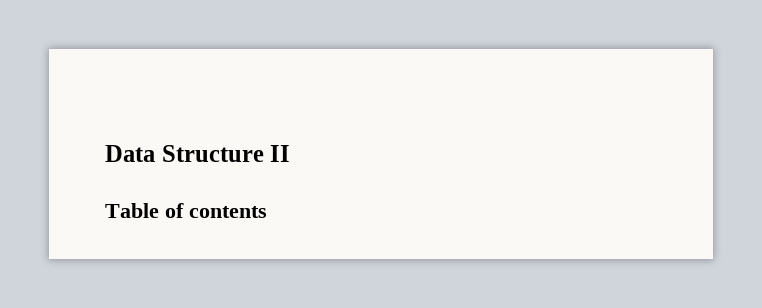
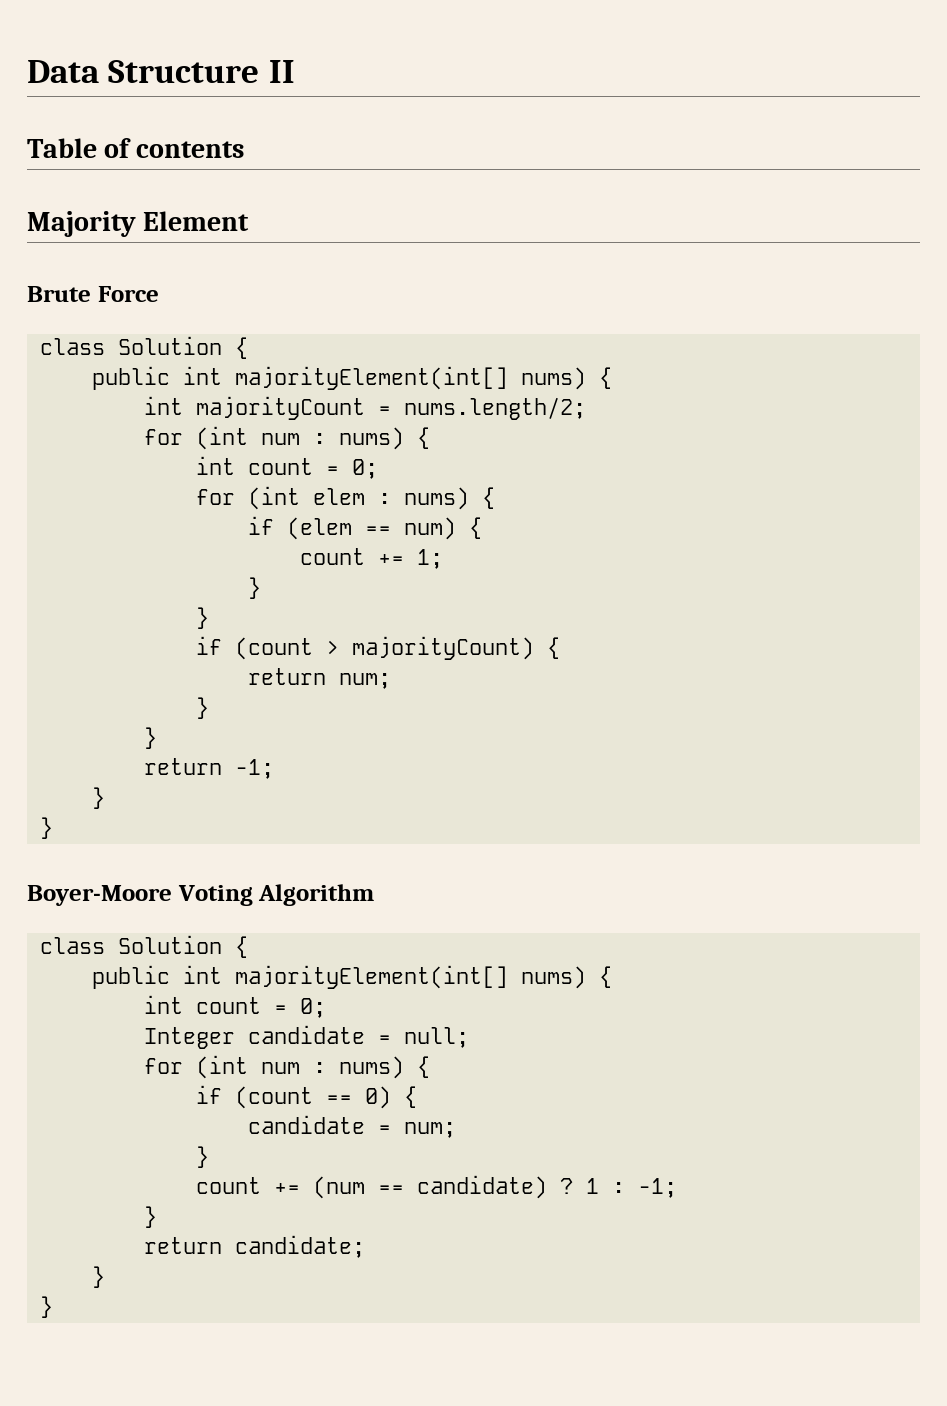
(267, 212) none -> [27,211,250,237] [27,286,159,302] [40,336,249,359] [92,366,613,390] [144,396,587,420] [144,426,431,450] [196,456,379,479] [196,486,496,510] [248,516,483,540] [300,548,444,569] [248,577,262,599] [196,607,210,629] [196,636,561,660] [248,668,392,689] [196,697,210,719] [144,727,158,749] [144,758,275,779] [92,787,106,809] [40,817,54,839] [27,884,375,906] [40,935,249,958] [92,965,613,989] [144,995,327,1018] [144,1025,470,1049] [144,1055,431,1079] [196,1085,418,1109] [248,1115,457,1138] [196,1146,210,1168] [196,1175,678,1199] [144,1206,158,1228] [144,1235,366,1258] [92,1266,106,1288] [40,1296,54,1318] // Majority Element // Brute Force // class Solution { // public int majorityElement(int[] nums) { // int majorityCount = nums.length/2; // for (int num : nums) { // int count = 0; // for (int elem : nums) { // if (elem == num) { // count += 1; // } // } // if (count > majorityCount) { // return num; // } // } // return -1; // } // } // Boyer-Moore Voting Algorithm // class Solution { // public int majorityElement(int[] nums) { // int count = 0; // Integer candidate = null; // for (int num : nums) { // if (count == 0) { // candidate = num; // } // count += (num == candidate) ? 1 : -1; // } // return candidate; // } // }

